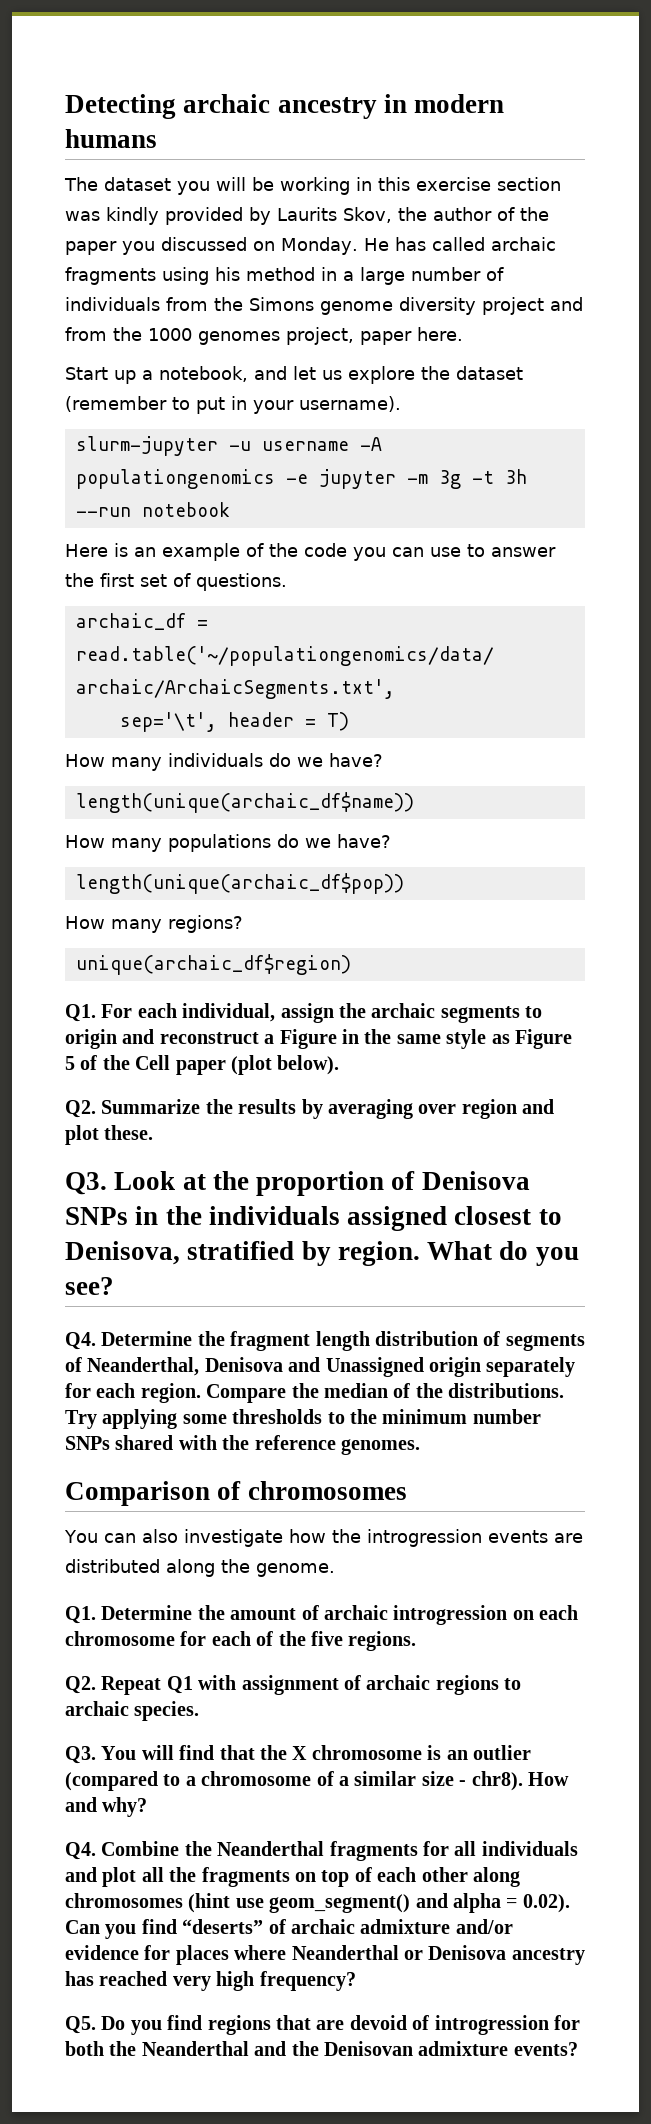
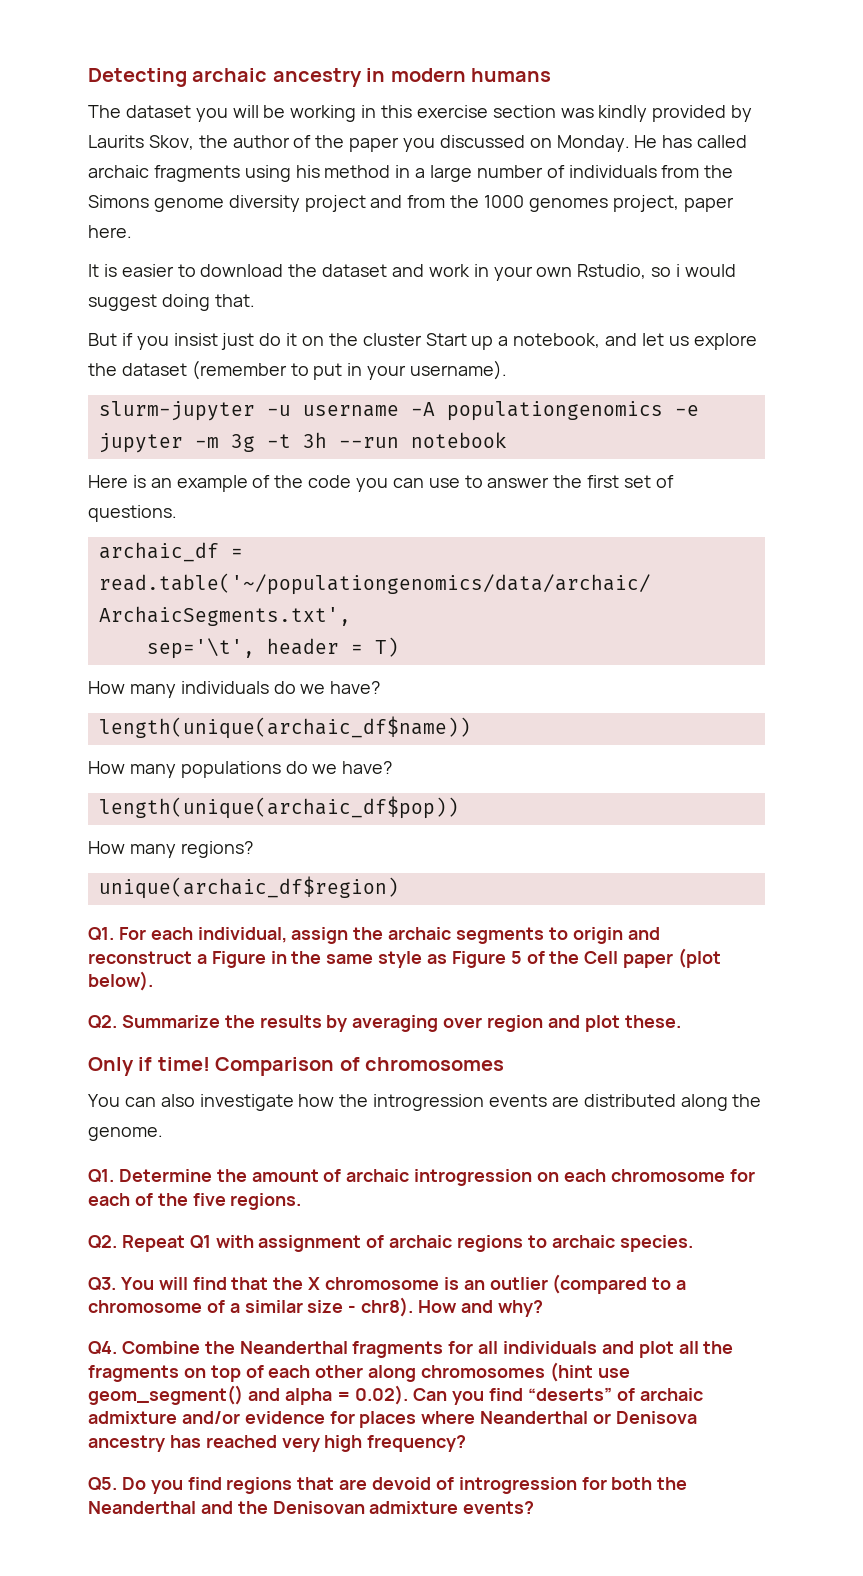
(463, 334) none -> [88,264,736,281] [88,294,255,311] [88,333,422,350] It is easier to download the dataset and work in your own Rstudio, so i would suggest doing that. // But if you insist just do it on the cluster
[65,1171,530,1196] [65,1206,562,1231] [65,1241,579,1266] [65,1277,114,1295] [65,1331,585,1351] [65,1357,576,1377] [65,1383,565,1403] [65,1409,541,1429] [65,1435,420,1455] Q3. Look at the proportion of Denisova SNPs in the individuals assigned closest to Denisova, stratified by region. What do you see? // Q4. Determine the fragment length distribution of segments of Neanderthal, Denisova and Unassigned origin separately for each region. Compare the median of the distributions. Try applying some thresholds to the minimum number SNPs shared with the reference genomes. // -> [88,1057,210,1076] Only if time!

